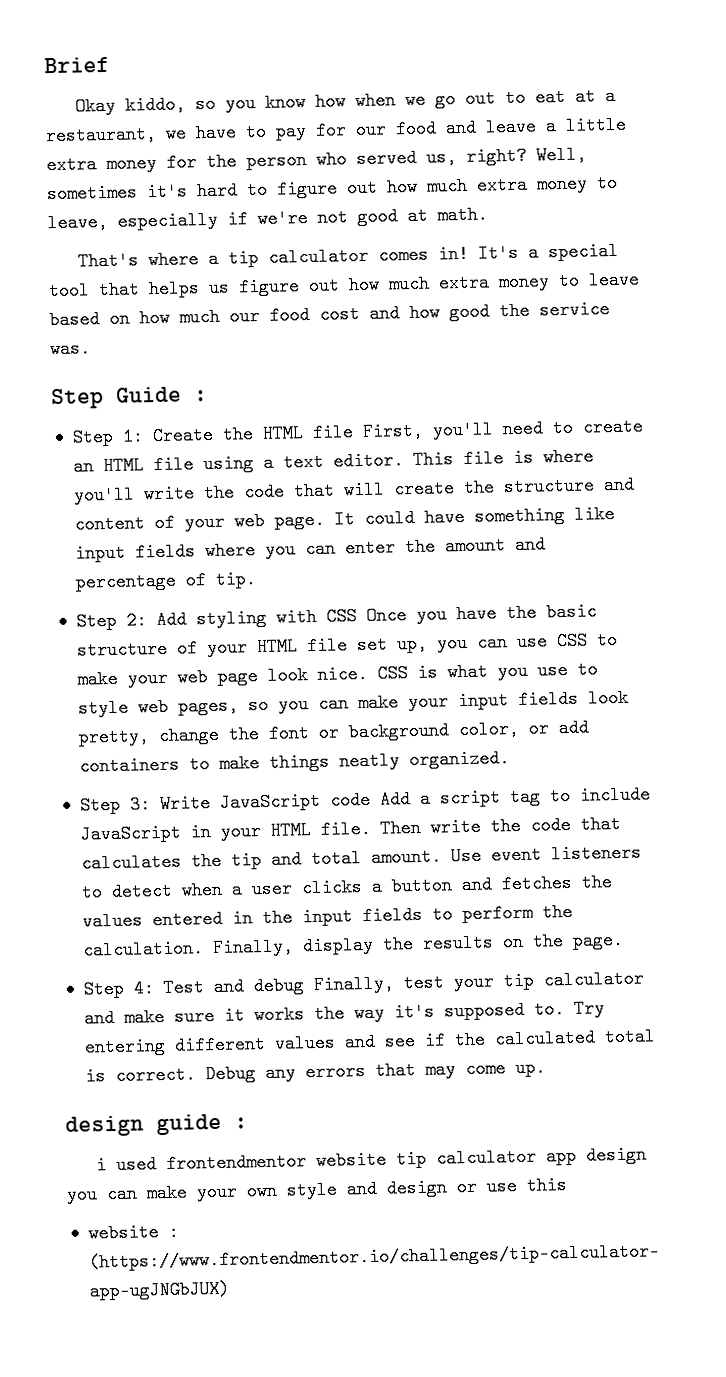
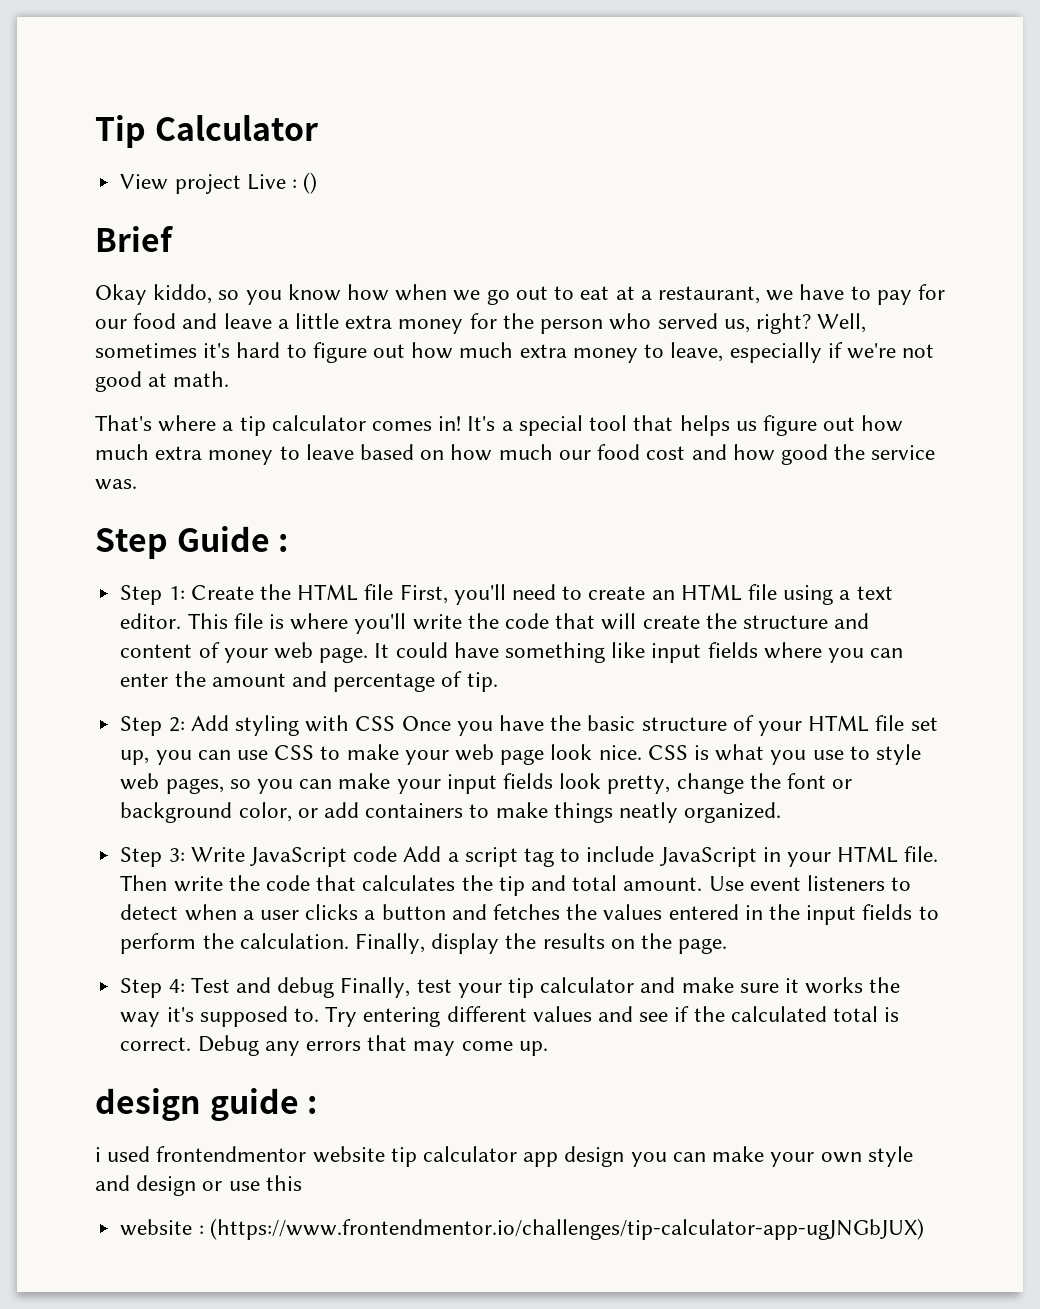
(44, 65) none -> [95,115,318,148] [120,172,318,194] Tip Calculator // View project Live : () //

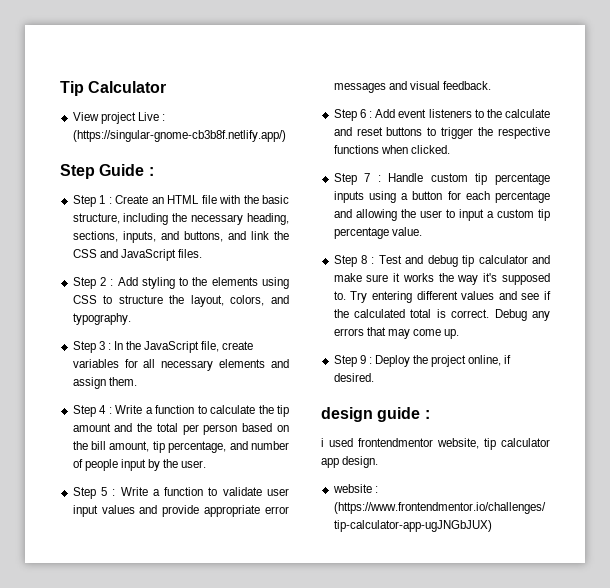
[303,172,318,194] [95,226,173,252] [95,284,945,305] [95,313,867,334] [95,342,935,363] [95,371,230,392] [95,415,904,436] [95,444,936,465] [95,479,137,490] [95,526,289,559] [120,584,893,605] [120,613,870,634] [120,642,904,663] [120,671,498,692] [120,715,938,736] [120,744,922,765] [120,773,853,794] [120,802,782,823] [120,846,939,867] [120,875,912,896] [120,904,939,925] [120,933,728,954] [120,978,185,998] () // Brief // Okay kiddo, so you know how when we go out to eat at a restaurant, we have to pay for our food and leave a little extra money for the person who served us, right? Well, sometimes it's hard to figure out how much extra money to leave, especially if we're not good at math. // That's where a tip calculator comes in! It's a special tool that helps us figure out how much extra money to leave based on how much our food cost and how good the service was. // Step Guide : // Step 1: Create the HTML file First, you'll need to create an HTML file using a text editor. This file is where you'll write the code that will create the structure and content of your web page. It could have something like input fields where you can enter the amount and percentage of tip. // Step 2: Add styling with CSS Once you have the basic structure of your HTML file set up, you can use CSS to make your web page look nice. CSS is what you use to style web pages, so you can make your input fields look pretty, change the font or background color, or add containers to make things neatly organized. // Step 3: Write JavaScript code Add a script tag to include JavaScript in your HTML file. Then write the code that calculates the tip and total amount. Use event listeners to detect when a user clicks a button and fetches the values entered in the input fields to perform the calculation. Finally, display the results on the page. // Step 4: -> [72,130,286,142] [60,164,154,179] [72,195,289,207] [72,213,289,225] [72,231,289,243] [72,249,202,261] [72,277,289,289] [72,295,289,307] [72,313,131,325] [72,341,254,353] [72,359,289,371] [72,377,137,389] [72,405,289,417] [72,423,289,435] [72,441,289,453] [72,459,207,471] [72,487,289,499] [72,505,289,517] [333,81,491,93] [333,109,550,121] [333,127,550,139] [333,145,450,154] [333,173,550,185] [333,191,550,203] [333,209,550,221] [333,227,422,239] [333,255,375,267] (https://singular-gnome-cb3b8f.netlify.app/) // Step Guide : // Step 1 : Create an HTML file with the basic structure, including the necessary heading, sections, inputs, and buttons, and link the CSS and JavaScript files. // Step 2 : Add styling to the elements using CSS to structure the layout, colors, and typography. // Step 3 : In the JavaScript file, create variables for all necessary elements and assign them. // Step 4 : Write a function to calculate the tip amount and the total per person based on the bill amount, tip percentage, and number of people input by the user. // Step 5 : Write a function to validate user input values and provide appropriate error messages and visual feedback. // Step 6 : Add event listeners to the calculate and reset buttons to trigger the respective functions when clicked. // Step 7 : Handle custom tip percentage inputs using a button for each percentage and allowing the user to input a custom tip percentage value. // Step 8 :
[340,977,502,998] Finally, test your -> (458, 261) none
(548, 1048) none -> [333,355,512,367] [333,373,374,382] // Step 9 : Deploy the project online, if desired.
[312,1146,385,1163] website -> [437,438,479,449] website,
[564,1146,913,1167] [95,1175,302,1196] design you can make your own style and design or use this -> [342,456,379,468] design.

